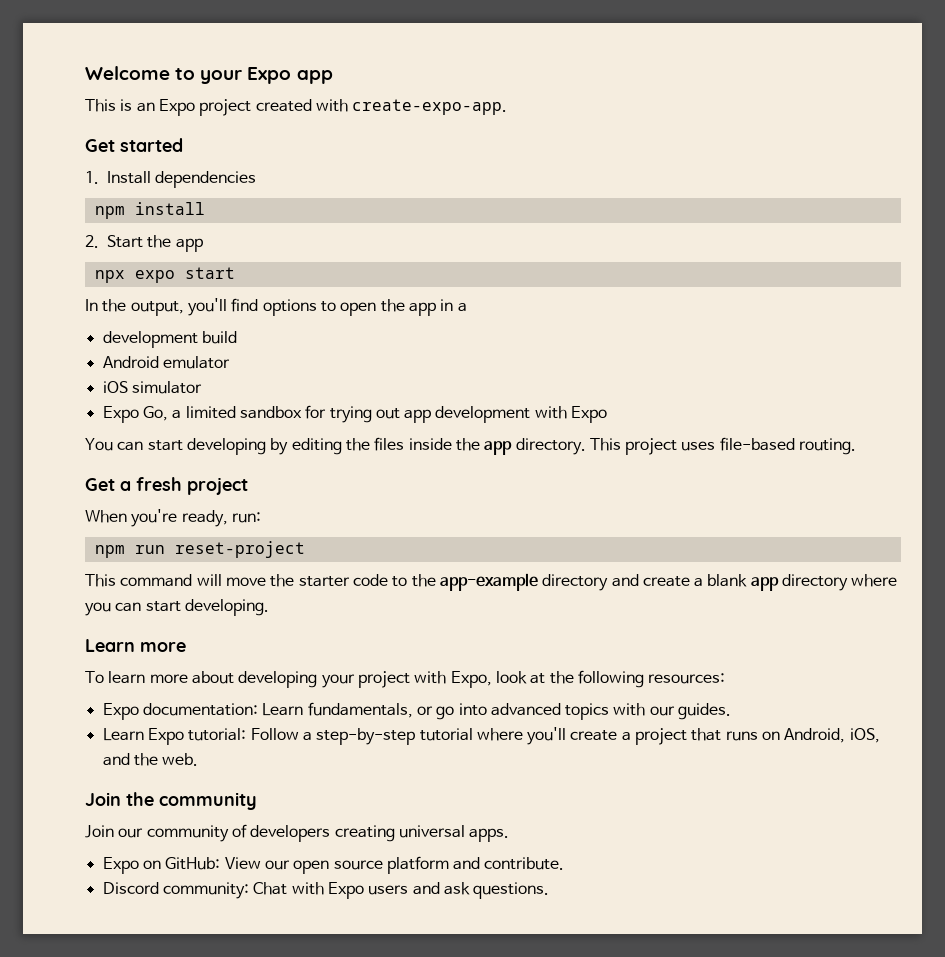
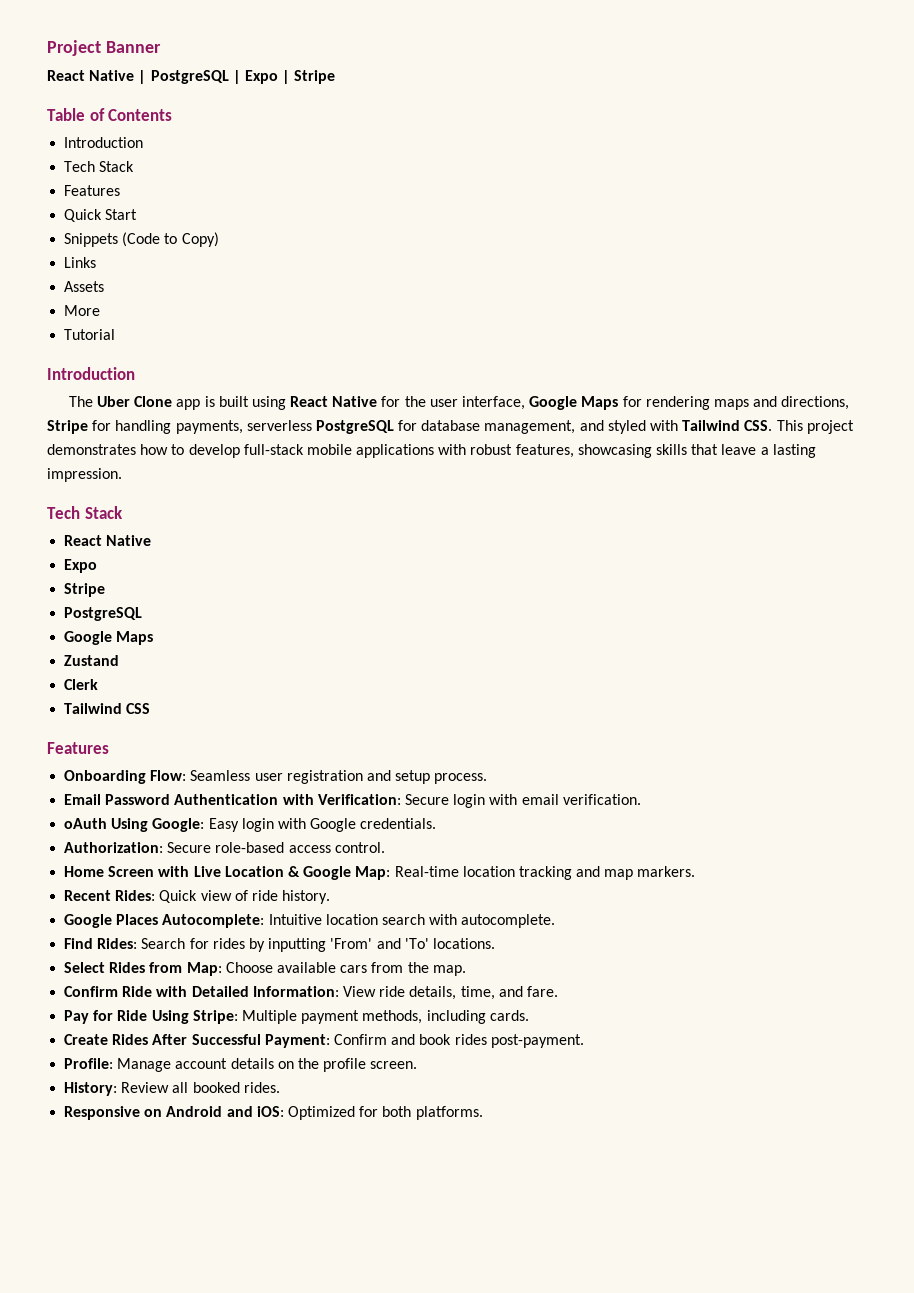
[85,66,333,84] [85,99,508,116] [85,138,183,152] [85,171,257,188] [94,202,205,219] [85,235,203,252] [94,267,235,283] [85,298,467,316] [102,331,237,348] [102,356,230,369] [102,381,202,394] [102,405,608,423] [85,437,857,455] [85,477,248,495] [85,509,261,527] [94,541,305,558] [85,573,898,591] [85,599,269,616] [85,639,186,652] [85,670,726,688] [102,702,732,720] [102,727,880,745] [102,753,199,766] [85,792,257,810] [85,824,510,842] [102,856,565,874] [102,882,550,899] Welcome to your Expo app // This is an Expo project created with create-expo-app. // Get started // 1. Install dependencies // npm install // 2. Start the app // npx expo start // In the output, you'll find options to open the app in a // development build // Android emulator // iOS simulator // Expo Go, a limited sandbox for trying out app development with Expo // You can start developing by editing the files inside the app directory. This project uses file-based routing. // Get a fresh project // When you're ready, run: // npm run reset-project // This command will move the starter code to the app-example directory and create a blank app directory where you can start developing. // Learn more // To learn more about developing your project with Expo, look at the following resources: // Expo documentation: Learn fundamentals, or go into advanced topics with our guides. // Learn Expo tutorial: Follow a step-by-step tutorial where you'll create a project that runs on Android, iOS, and the web. // Join the community // Join our community of developers creating universal apps. // Expo on GitHub: View our open source platform and contribute. // Discord community: Chat with Expo users and ask questions. -> [47,40,161,56] [47,70,336,84] [47,108,173,121] [64,137,144,148] [64,161,135,172] [64,185,121,196] [64,209,138,222] [64,232,219,247] [64,257,97,268] [64,281,105,292] [64,305,101,316] [64,329,116,340] [47,367,135,380] [68,396,850,410] [47,420,854,434] [47,444,816,458] [47,468,122,482] [47,506,123,519] [64,535,152,546] [64,559,98,573] [64,583,106,597] [64,607,143,621] [64,631,154,645] [64,655,120,666] [64,679,99,690] [64,703,151,714] [47,742,109,754] [64,770,488,784] [64,794,641,808] [64,818,437,832] [64,842,385,853] [64,866,696,880] [64,890,331,904] [64,914,556,928] [64,938,495,952] [64,962,466,976] [64,986,558,1000] [64,1010,529,1024] [64,1034,584,1048] [64,1058,418,1072] [64,1082,280,1096] [64,1106,483,1120] Project Banner // React Native | PostgreSQL | Expo | Stripe // Table of Contents // Introduction // Tech Stack // Features // Quick Start // Snippets (Code to Copy) // Links // Assets // More // Tutorial // Introduction // The Uber Clone app is built using React Native for the user interface, Google Maps for rendering maps and directions, Stripe for handling payments, serverless PostgreSQL for database management, and styled with Tailwind CSS. This project demonstrates how to develop full-stack mobile applications with robust features, showcasing skills that leave a lasting impression. // Tech Stack // React Native // Expo // Stripe // PostgreSQL // Google Maps // Zustand // Clerk // Tailwind CSS // Features // Onboarding Flow: Seamless user registration and setup process. // Email Password Authentication with Verification: Secure login with email verification. // oAuth Using Google: Easy login with Google credentials. // Authorization: Secure role-based access control. // Home Screen with Live Location & Google Map: Real-time location tracking and map markers. // Recent Rides: Quick view of ride history. // Google Places Autocomplete: Intuitive location search with autocomplete. // Find Rides: Search for rides by inputting 'From' and 'To' locations. // Select Rides from Map: Choose available cars from the map. // Confirm Ride with Detailed Information: View ride details, time, and fare. // Pay for Ride Using Stripe: Multiple payment methods, including cards. // Create Rides After Successful Payment: Confirm and book rides post-payment. // Profile: Manage account details on the profile screen. // History: Review all booked rides. // Responsive on Android and iOS: Optimized for both platforms.

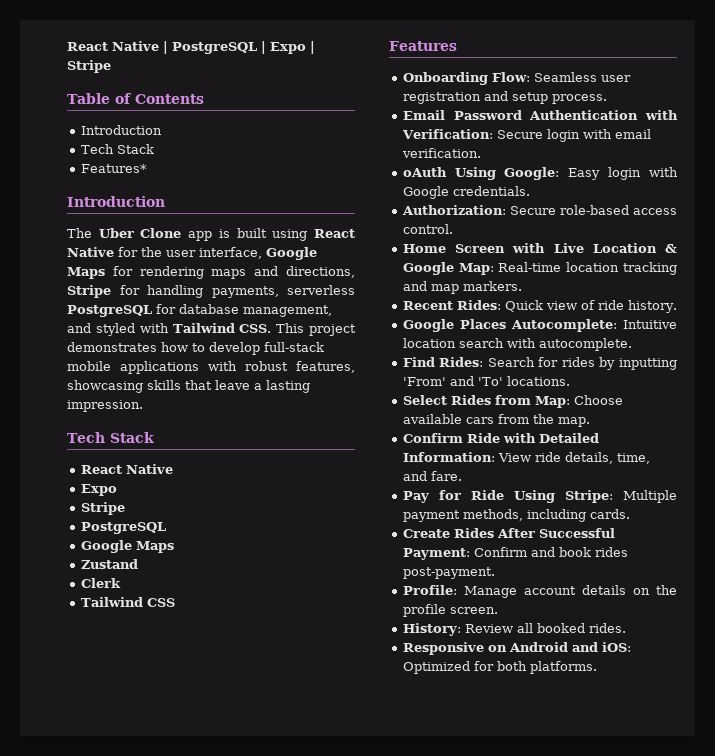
[47,40,161,56] Project Banner // -> (67, 46) none
[64,185,121,196] [64,209,138,222] [64,232,219,247] [64,257,97,268] [64,281,105,292] [64,305,101,316] [64,329,116,340] Features // Quick Start // Snippets (Code to Copy) // Links // Assets // More // Tutorial -> [80,164,147,173] Features*

